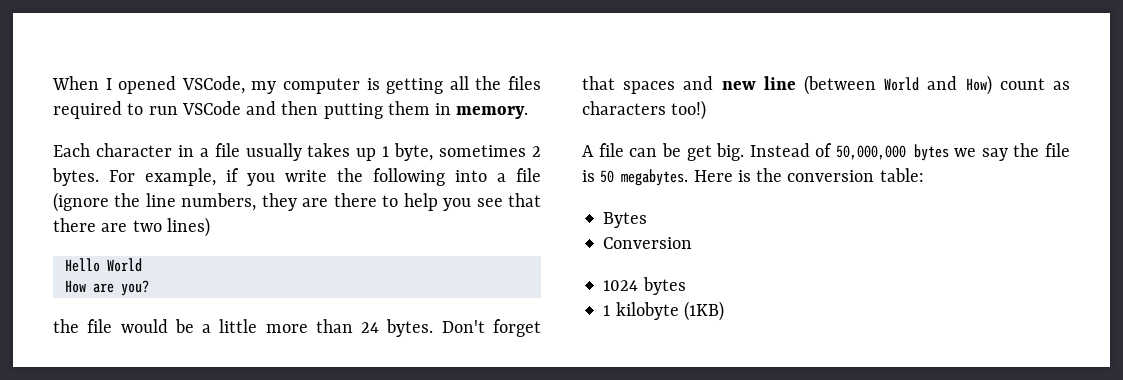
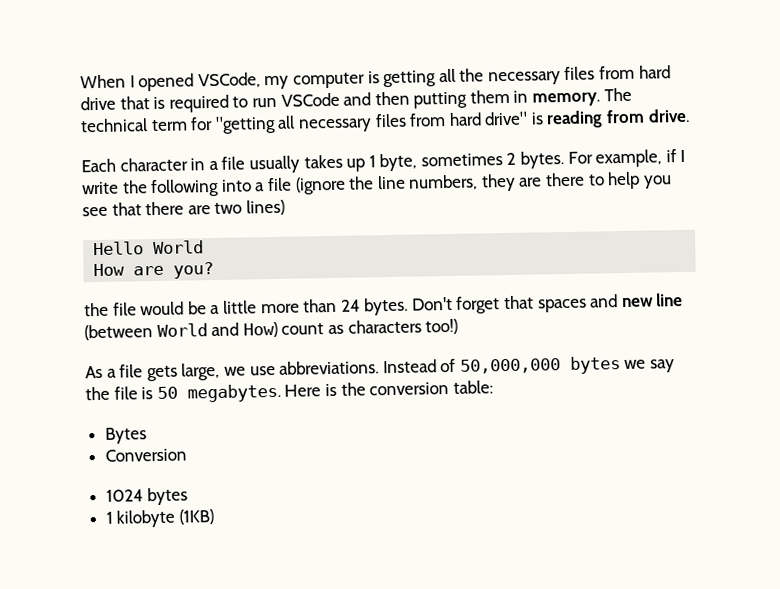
[508,76,542,90] files -> [487,65,671,86] [80,96,166,111] necessary files from hard drive that is
(529, 112) none -> [603,87,632,102] [80,108,690,134] The technical term for "getting all necessary files from hard drive" is reading from drive.
[247,173,275,186] you -> [680,149,686,163] I
[582,143,745,161] A file can be get big. -> [85,360,380,382] As a file gets large, we use abbreviations.

